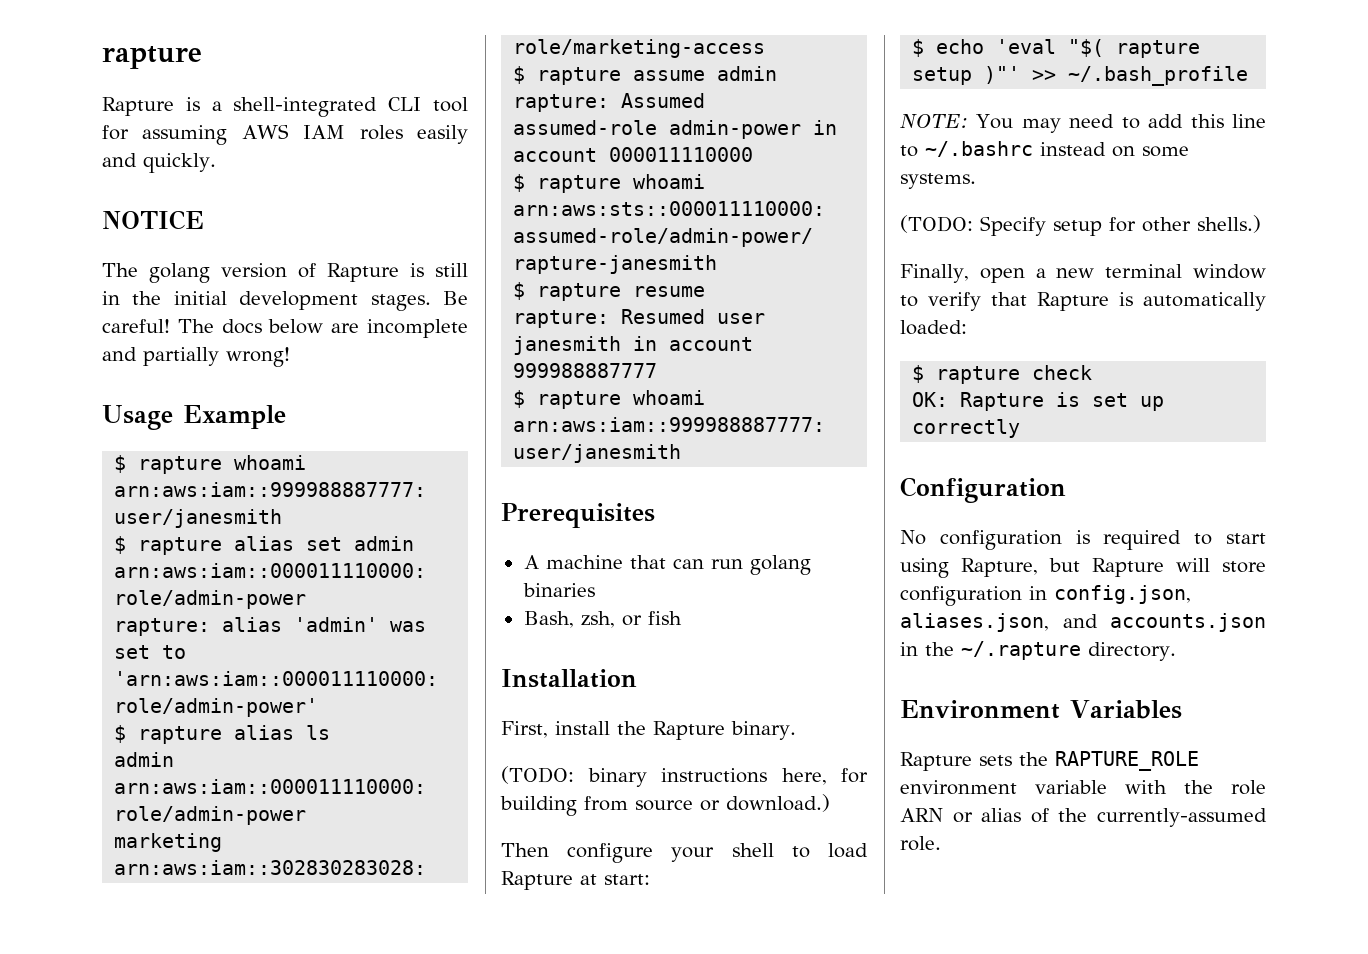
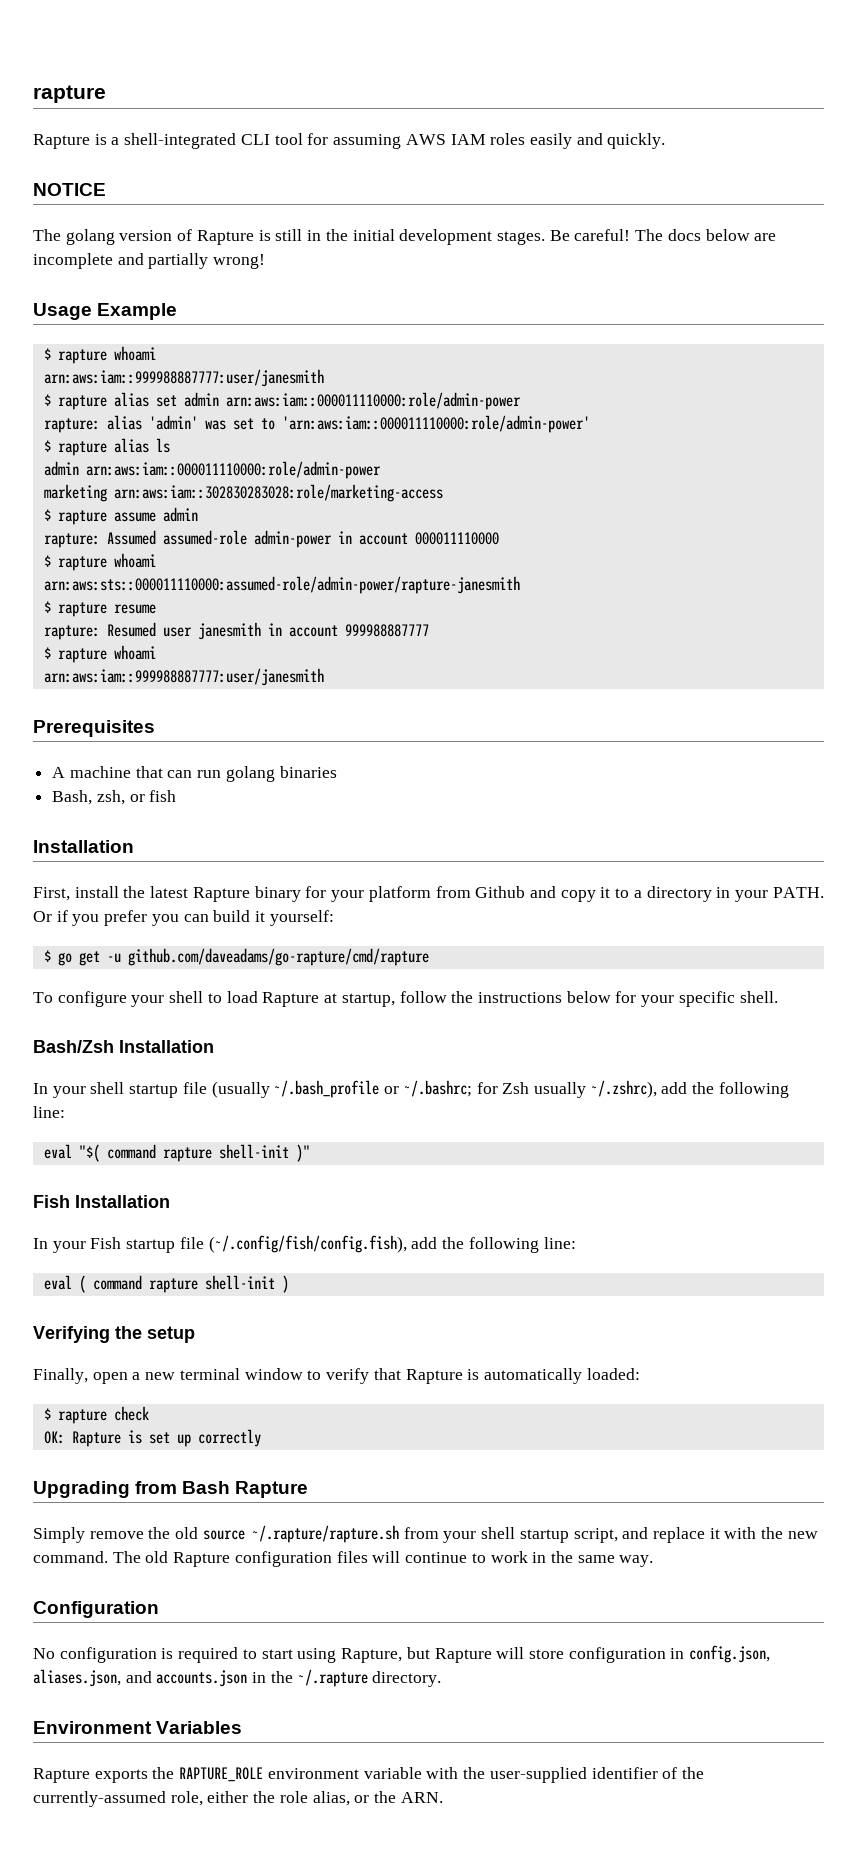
[653,721,796,740] [501,766,868,787] [500,794,830,816] [501,843,549,857] Rapture binary. // (TODO: binary instructions here, for building from source or download.) // Then -> [150,886,824,902] [33,910,334,926] [43,948,429,966] [33,992,53,1003] latest Rapture binary for your platform from Github and copy it to a directory in your PATH. Or if you prefer you can build it yourself: // $ go get -u github.com/daveadams/go-rapture/cmd/rapture // To
[604,874,650,885] [912,39,1201,58] [912,66,1249,86] [900,114,1266,133] [900,141,1189,157] [900,173,976,189] [900,215,1261,236] start: // $ echo 'eval "$( rapture setup )"' >> ~/.bash_profile // NOTE: You may need to add this line to ~/.bashrc instead on some systems. // (TODO: Specify setup for other shells.) -> [341,991,778,1007] [33,1040,214,1053] [33,1080,789,1098] [33,1106,65,1118] [43,1144,310,1162] [33,1195,170,1208] [33,1235,576,1253] [43,1275,289,1293] [33,1326,195,1343] startup, follow the instructions below for your specific shell. // Bash/Zsh Installation // In your shell startup file (usually ~/.bash_profile or ~/.bashrc; for Zsh usually ~/.zshrc), add the following line: // eval "$( command rapture shell-init )" // Fish Installation // In your Fish startup file (~/.config/fish/config.fish), add the following line: // eval ( command rapture shell-init ) // Verifying the setup
(1021, 428) none -> [33,1481,309,1498] [33,1525,818,1543] [33,1551,654,1567] // Upgrading from Bash Rapture // Simply remove the old source ~/.rapture/rapture.sh from your shell startup script, and replace it with the new command. The old Rapture configuration files will continue to work in the same way.
[979,755,1012,766] sets -> [94,1769,148,1783] exports
[1231,780,1266,795] [900,808,1267,827] [900,836,941,851] role ARN or alias of the currently-assumed role. -> [489,1767,704,1783] [33,1791,443,1807] user-supplied identifier of the currently-assumed role, either the role alias, or the ARN.

